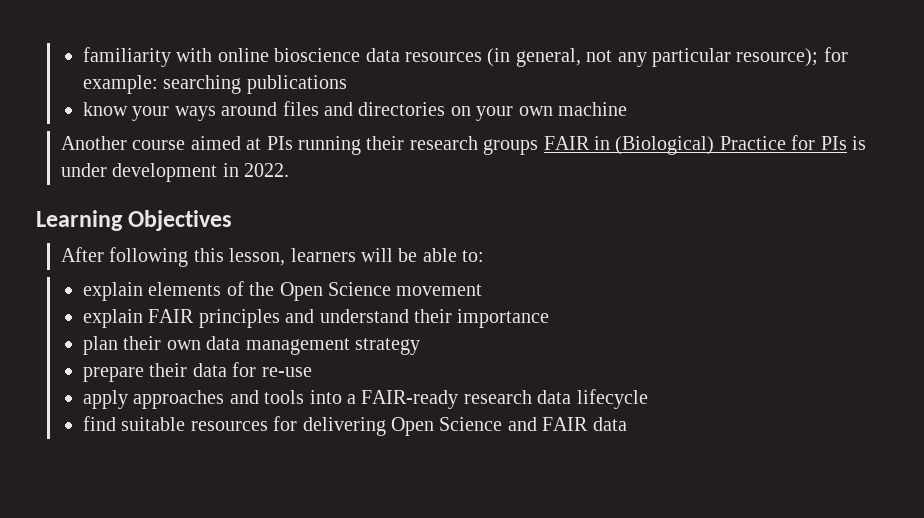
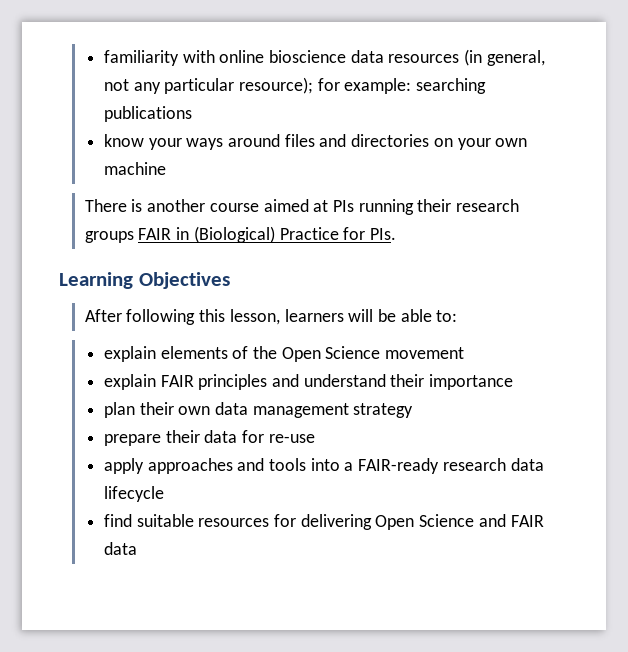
[60,136,127,150] Another -> [84,199,206,212] There is another
[820,136,866,150] [60,163,290,182] PIs is under development in 2022. -> [369,228,396,240] PIs.

